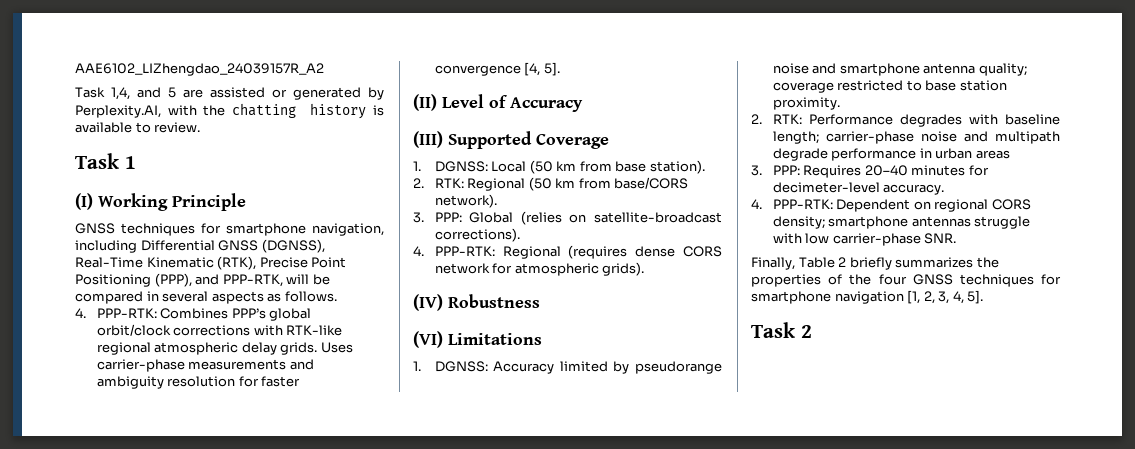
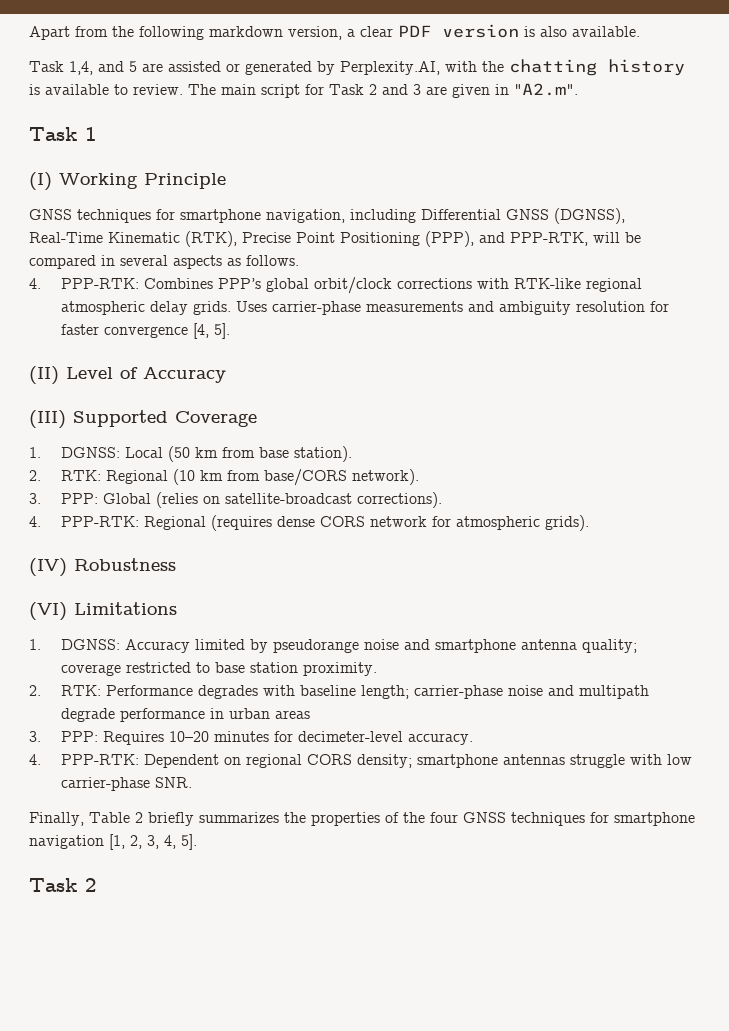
[75,63,324,76] AAE6102_LIZhengdao_24039157R_A2 -> [29,24,640,40] Apart from the following markdown version, a clear PDF version is also available.
(201, 127) none -> [188,83,578,98] The main script for Task 2 and 3 are given in "A2.m".
[528,177,552,191] (50 -> [172,469,195,485] (10
[864,165,908,176] 20–40 -> [168,731,209,742] 10–20

